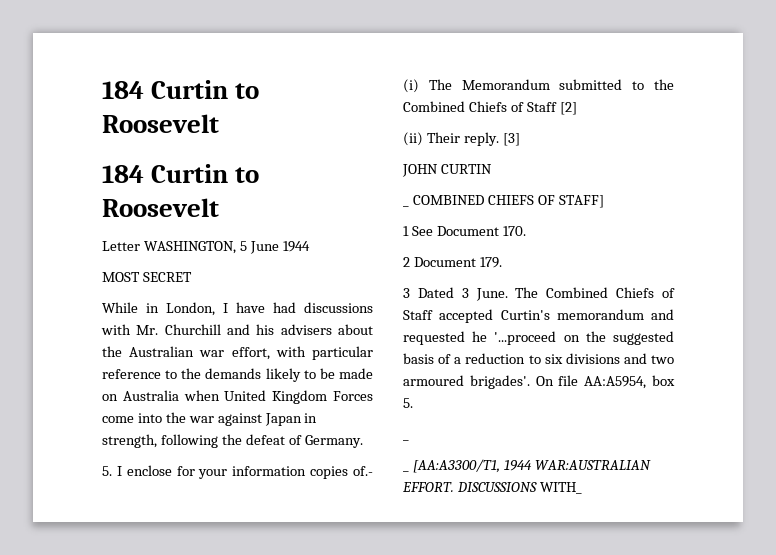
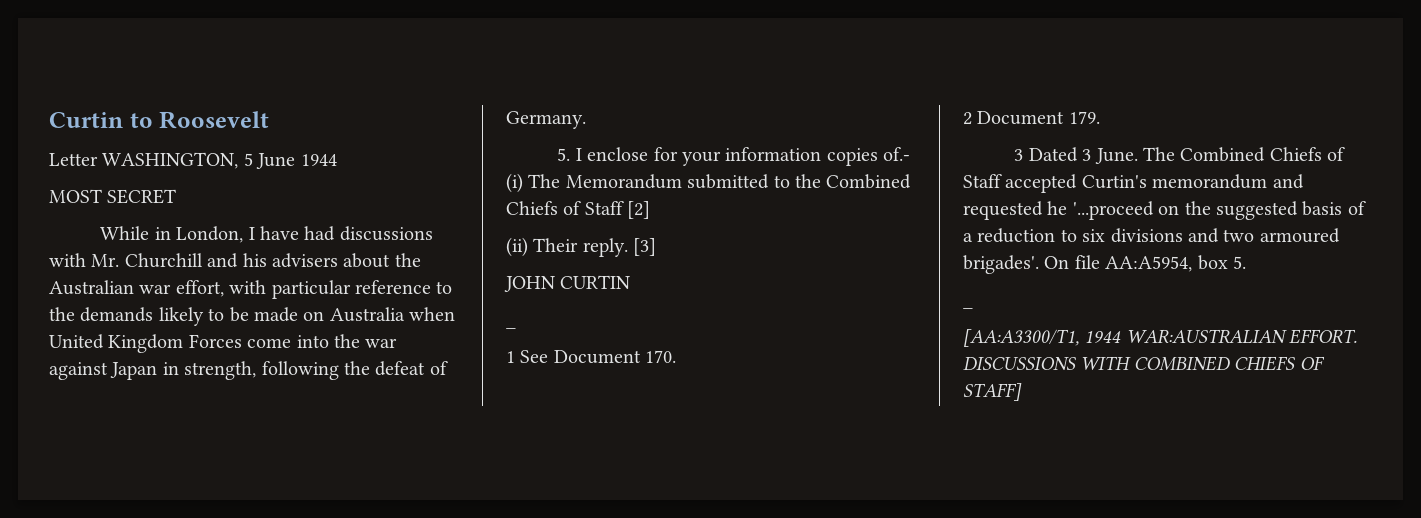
[102,80,260,99] [102,114,219,133] [102,165,144,183] 184 Curtin to Roosevelt // 184 -> (49, 120) none
[412,195,604,208] COMBINED CHIEFS OF STAFF] -> (516, 327) none
[403,470,409,472] _ -> (973, 307) none
[539,482,582,494] WITH_ -> [1080,356,1325,371] [963,383,1022,401] WITH COMBINED CHIEFS OF STAFF]

